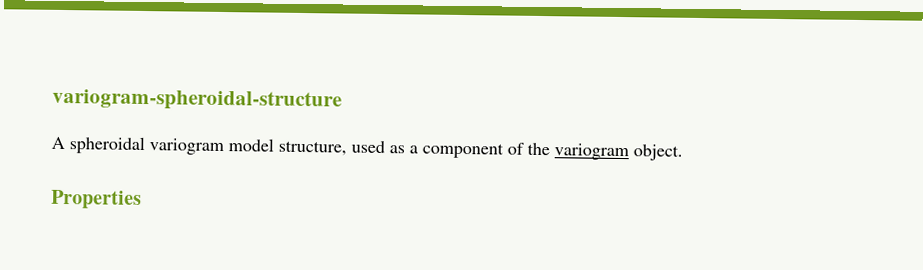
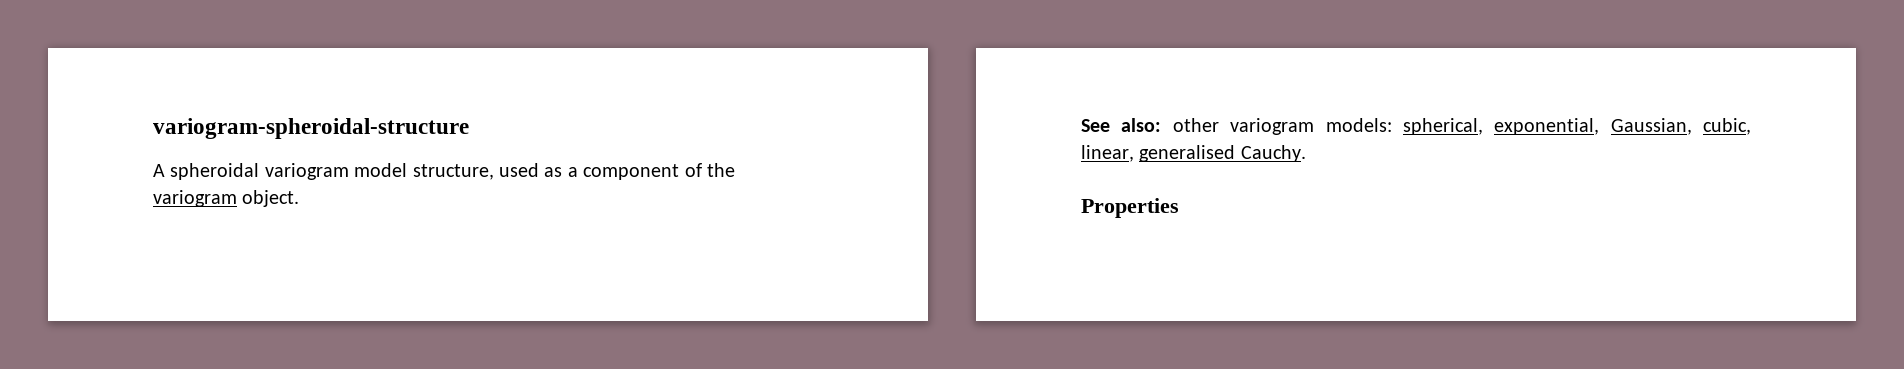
(683, 152) none -> [1081,118,1751,135] [1081,145,1306,162] // See also: other variogram models: spherical, exponential, Gaussian, cubic, linear, generalised Cauchy.

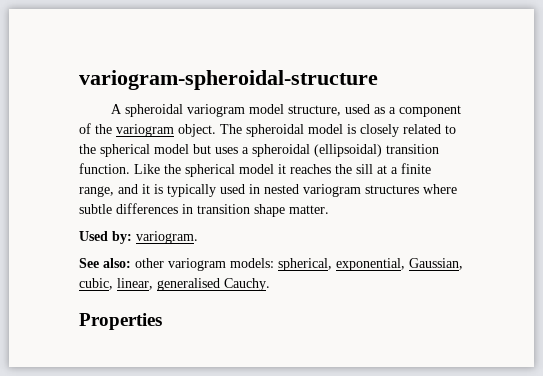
(300, 198) none -> [220,124,456,137] [79,144,439,157] [79,163,431,177] [79,184,457,197] [79,203,329,217] [79,231,198,244] The spheroidal model is closely related to the spherical model but uses a spheroidal (ellipsoidal) transition function. Like the spherical model it reaches the sill at a finite range, and it is typically used in nested variogram structures where subtle differences in transition shape matter. // Used by: variogram.

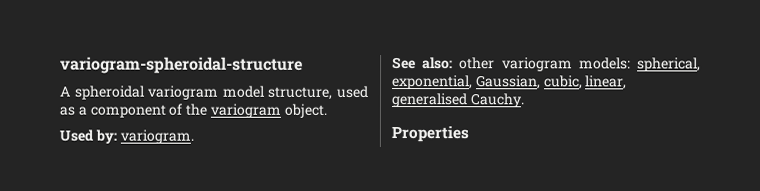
[220,124,456,137] [79,144,439,157] [79,163,431,177] [79,184,457,197] [79,203,329,217] The spheroidal model is closely related to the spherical model but uses a spheroidal (ellipsoidal) transition function. Like the spherical model it reaches the sill at a finite range, and it is typically used in nested variogram structures where subtle differences in transition shape matter. -> (327, 110) none

